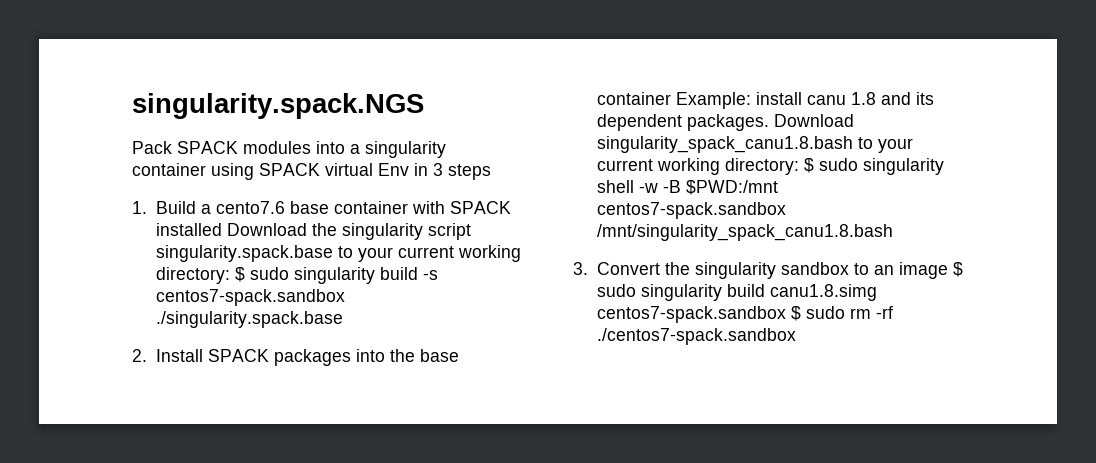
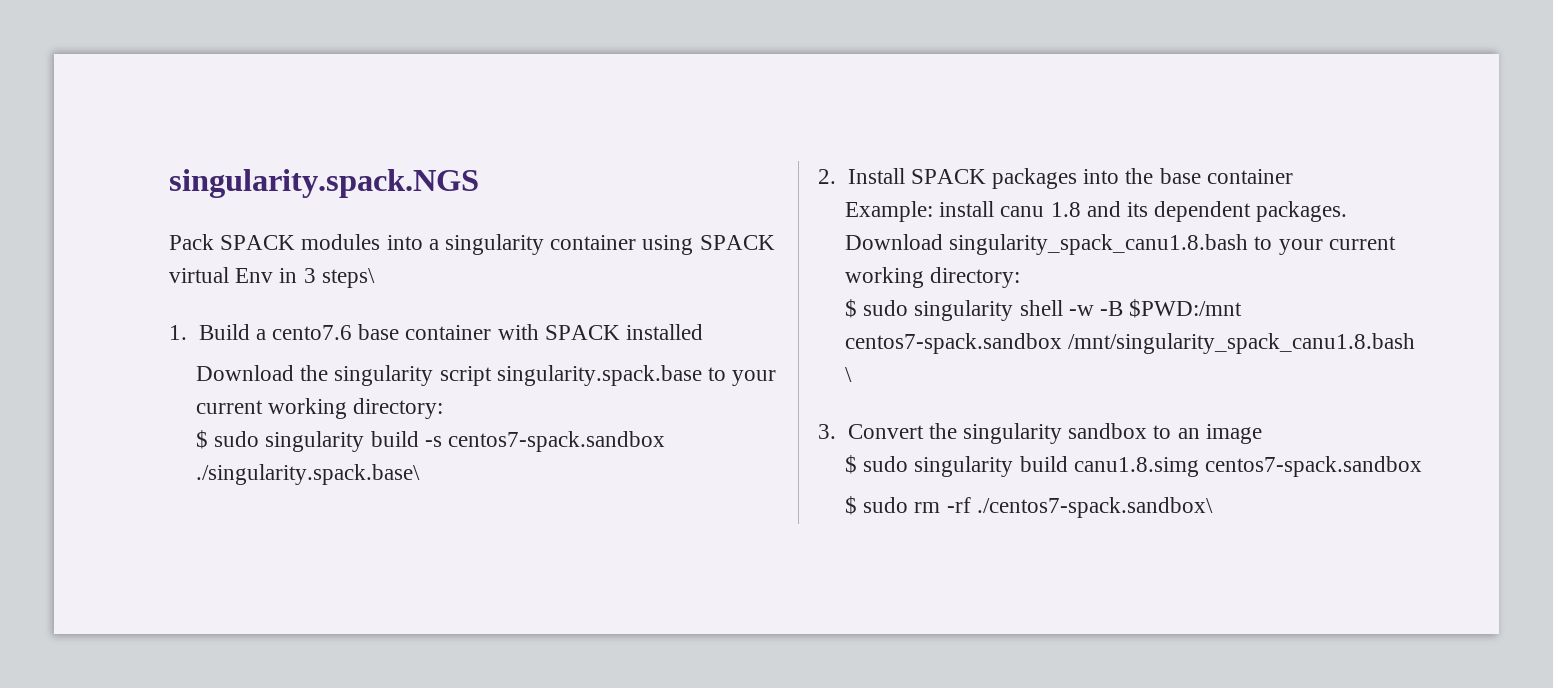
[448,164,491,180] steps -> [321,268,375,288] steps\
(222, 229) none -> (703, 332) //
(230, 275) none -> (444, 408) //
[155,311,343,328] ./singularity.spack.base -> [195,464,420,485] ./singularity.spack.base\
(671, 98) none -> (1293, 176) //
(799, 166) none -> (1021, 277) //
(893, 232) none -> [844,367,852,382] \
(948, 270) none -> (1262, 434) //
(786, 314) none -> (1422, 466) //
[596,328,796,345] ./centos7-spack.sandbox -> [976,497,1213,518] ./centos7-spack.sandbox\

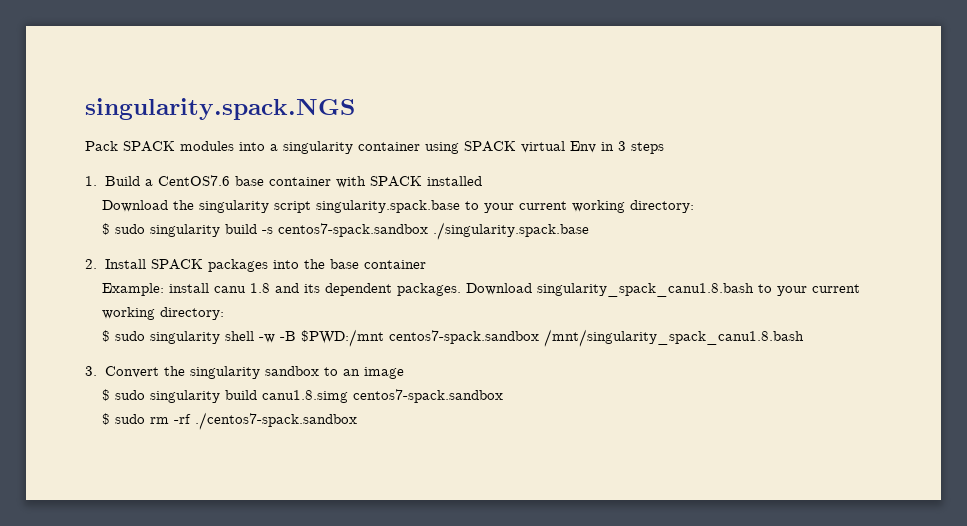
[321,268,375,288] steps\ -> [631,142,664,154] steps
[271,325,352,340] cento7.6 -> [157,175,230,186] CentOS7.6
[195,464,420,485] ./singularity.spack.base\ -> [433,222,590,240] ./singularity.spack.base
[844,367,852,382] \ -> (805, 338) none
[976,497,1213,518] ./centos7-spack.sandbox\ -> [195,412,358,430] ./centos7-spack.sandbox

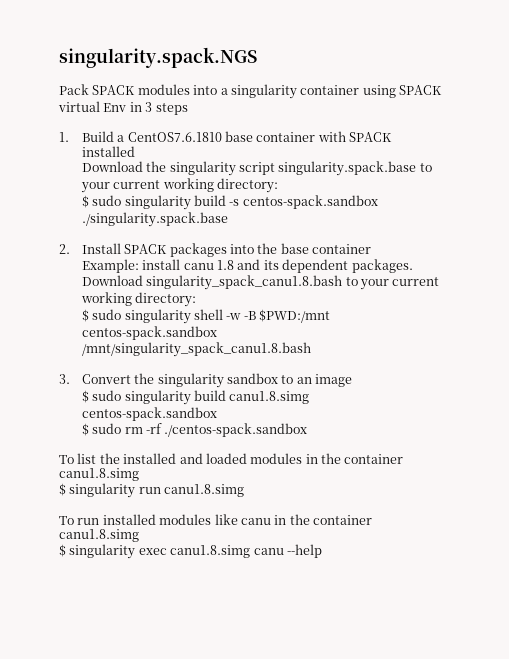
[157,175,230,186] CentOS7.6 -> [127,132,222,142] CentOS7.6.1810
[278,223,429,237] centos7-spack.sandbox -> [242,195,378,209] centos-spack.sandbox
[389,330,540,344] centos7-spack.sandbox -> [81,326,217,340] centos-spack.sandbox
[353,389,504,403] centos7-spack.sandbox -> [81,407,217,421] centos-spack.sandbox
[195,412,358,430] ./centos7-spack.sandbox -> [164,423,308,437] [59,453,404,464] [59,468,139,481] [59,483,245,498] [59,514,372,525] [59,529,139,542] [59,544,322,559] ./centos-spack.sandbox // To list the installed and loaded modules in the container canu1.8.simg // $ singularity run canu1.8.simg // To run installed modules like canu in the container canu1.8.simg // $ singularity exec canu1.8.simg canu --help

